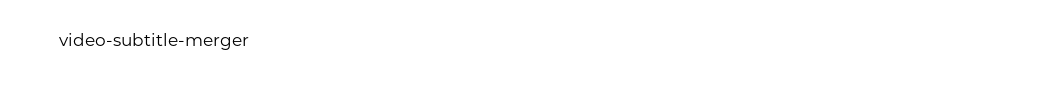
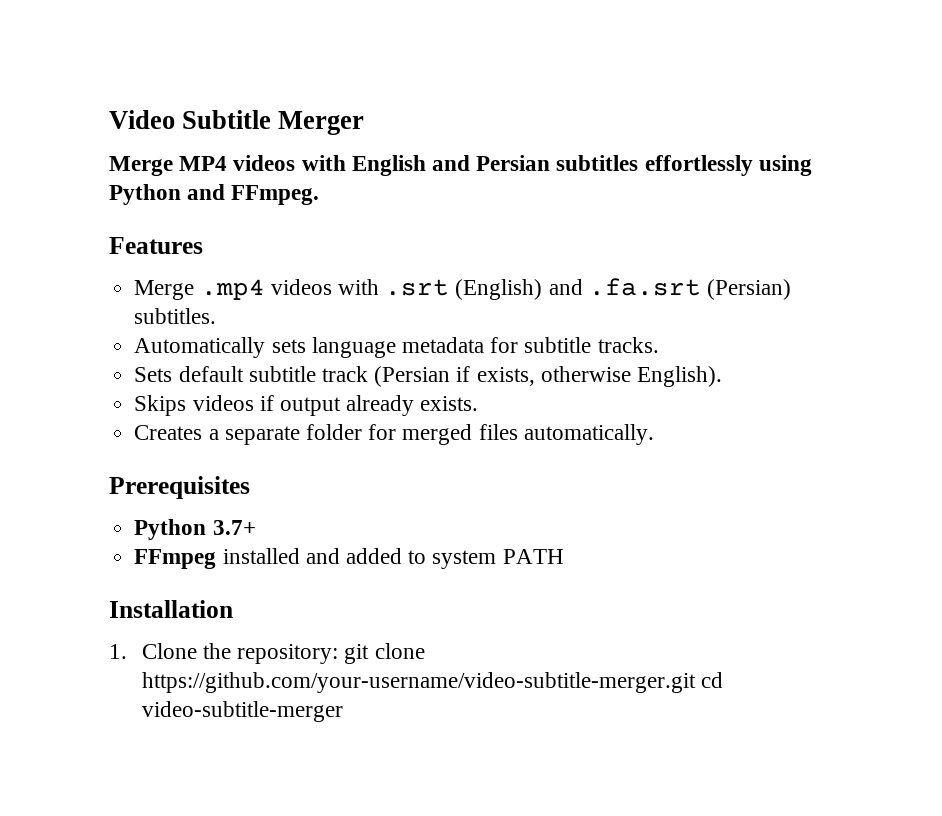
(59, 41) none -> [109,110,365,135] [109,155,812,176] [109,184,320,205] [109,237,203,254] [134,278,791,300] [134,308,217,324] [134,337,659,358] [134,366,722,387] [134,395,479,416] [134,424,654,445] [109,476,250,499] [134,519,256,540] [134,548,564,569] [109,600,233,618] [109,643,425,664] [141,672,724,693] Video Subtitle Merger // Merge MP4 videos with English and Persian subtitles effortlessly using Python and FFmpeg. // Features // Merge .mp4 videos with .srt (English) and .fa.srt (Persian) subtitles. // Automatically sets language metadata for subtitle tracks. // Sets default subtitle track (Persian if exists, otherwise English). // Skips videos if output already exists. // Creates a separate folder for merged files automatically. // Prerequisites // Python 3.7+ // FFmpeg installed and added to system PATH // Installation // 1. Clone the repository: git clone https://github.com/your-username/video-subtitle-merger.git cd

